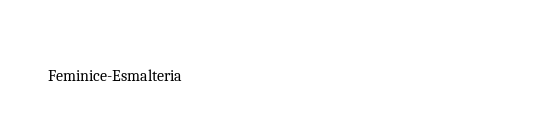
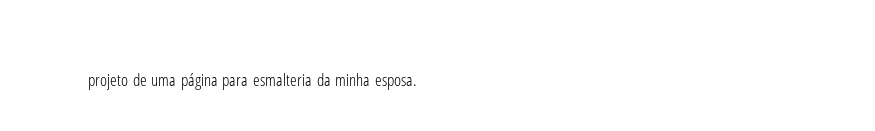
[48,69,182,81] Feminice-Esmalteria -> [88,73,417,90] projeto de uma página para esmalteria da minha esposa.

